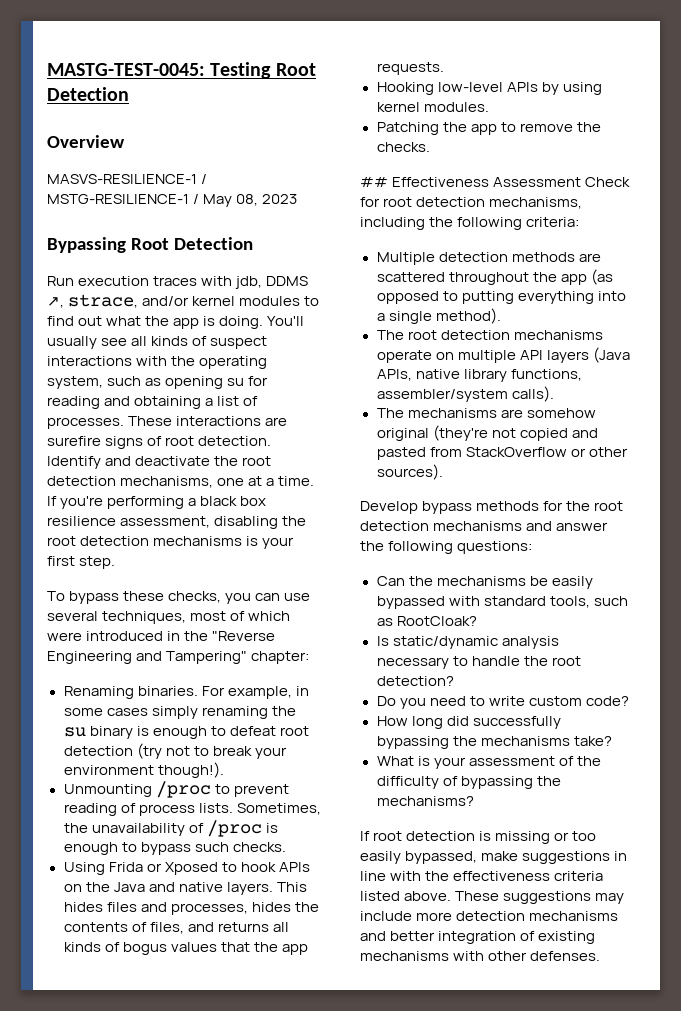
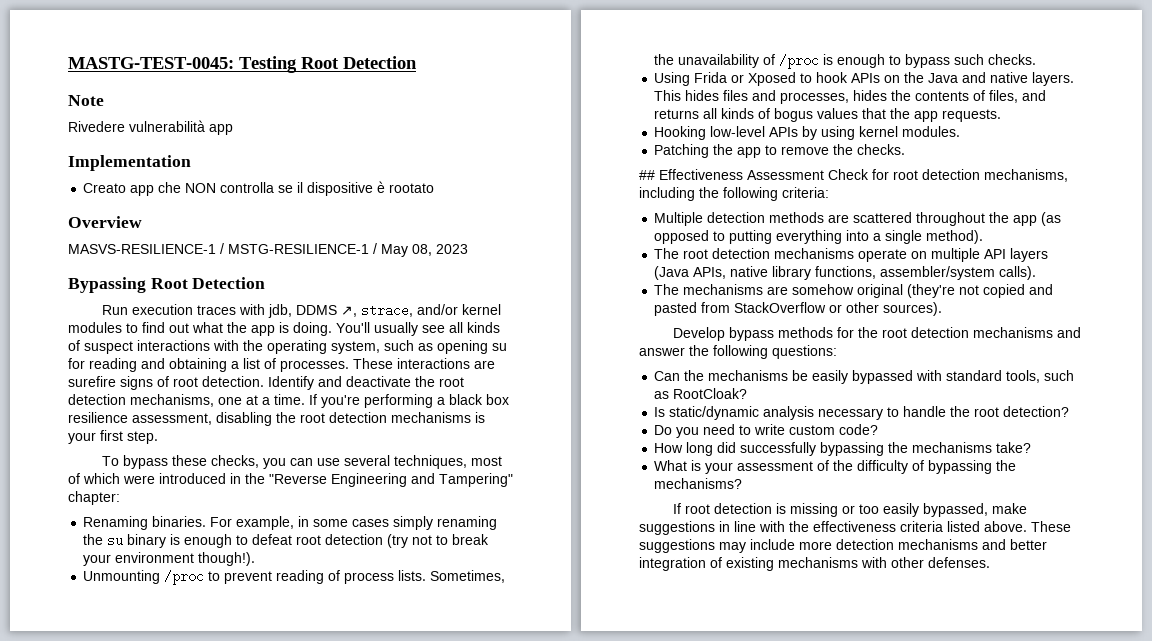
(129, 94) none -> [68,95,104,106] [68,120,233,135] [68,155,191,171] [83,181,435,196] // Note // Rivedere vulnerabilità app // Implementation // Creato app che NON controlla se il dispositive è rootato

